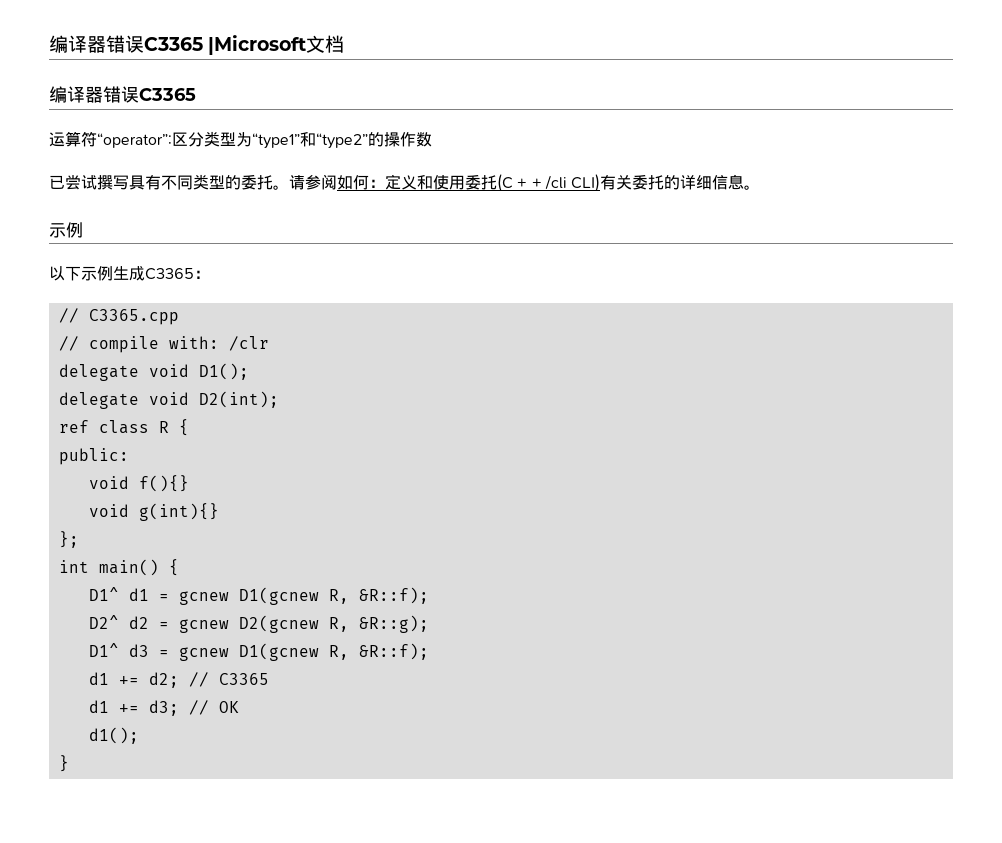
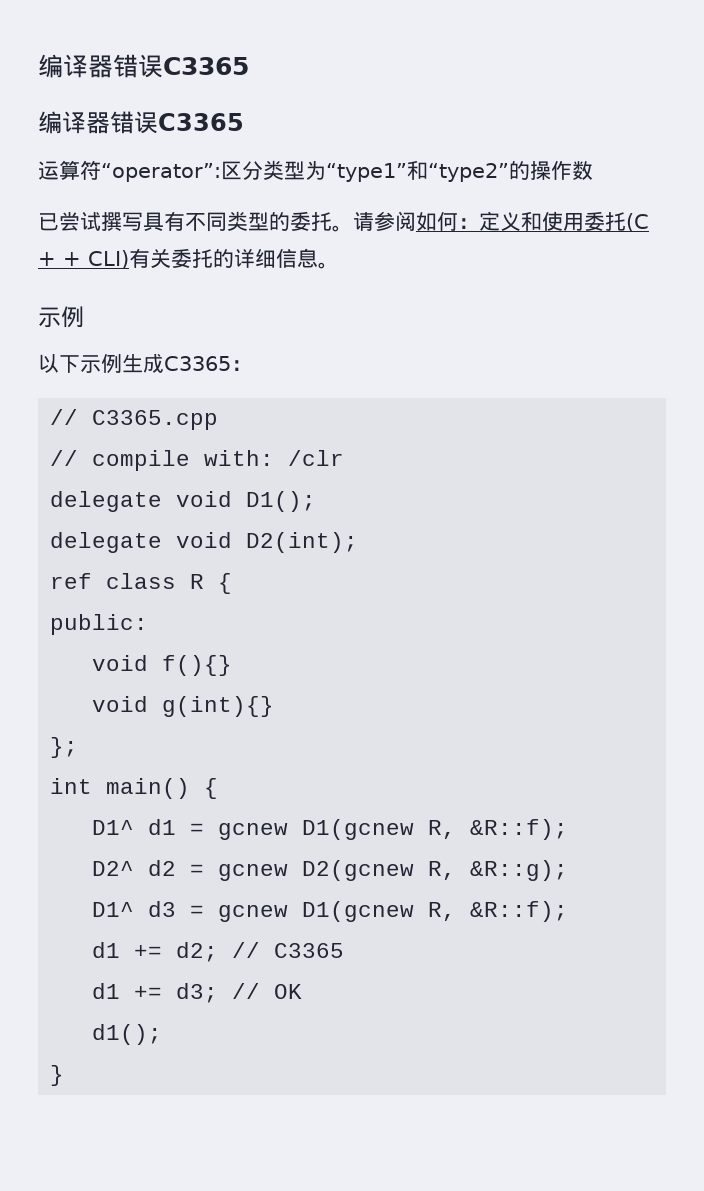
[49,35,345,55] 编译器错误C3365 |Microsoft文档 -> [38,54,249,78] 编译器错误C3365
[544,175,567,190] /cli -> (81, 259) none

